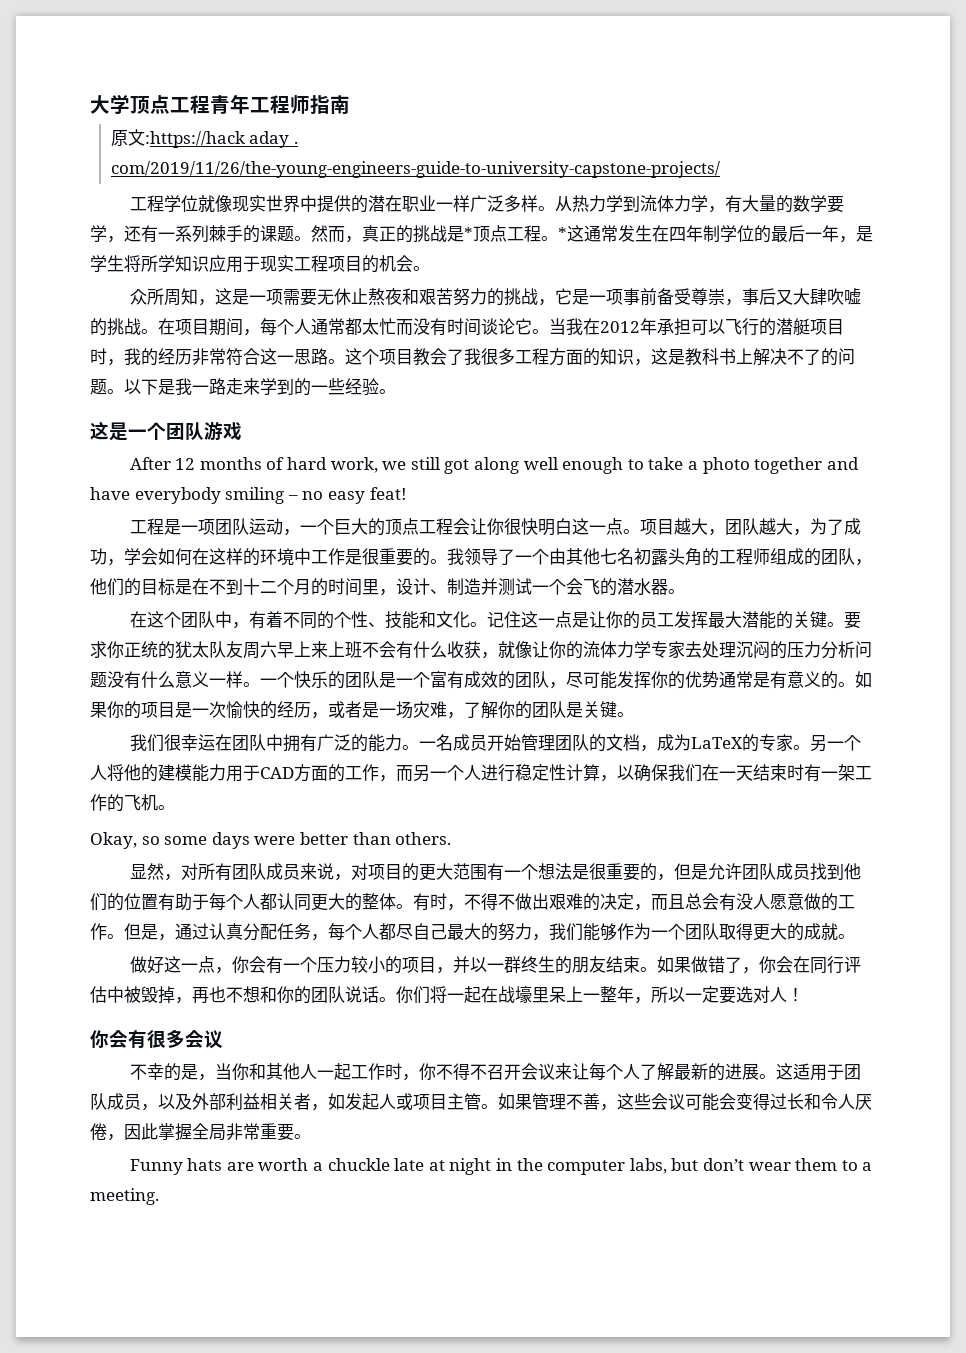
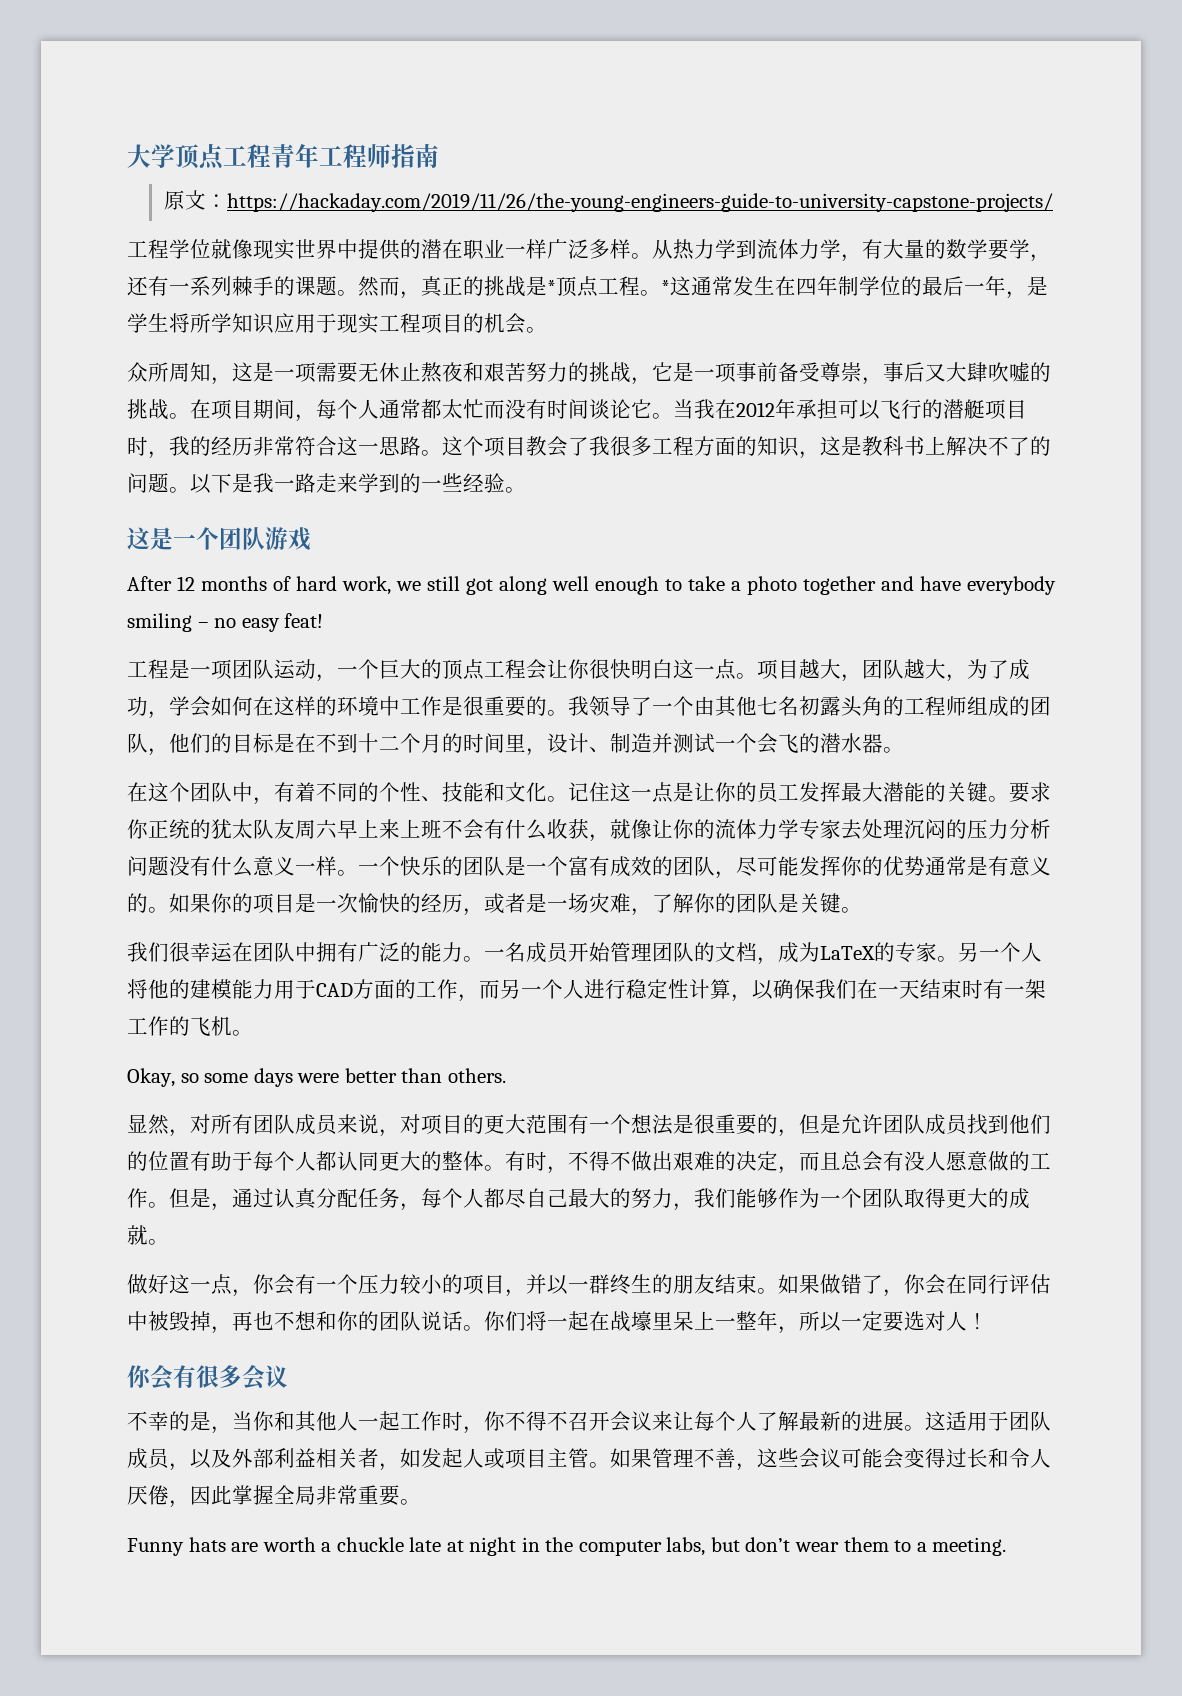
[144,131,298,148] [110,161,720,178] :https://hack aday . com/2019/11/26/the-young-engineers-guide-to-university-capstone-projects/ -> [205,193,1053,212] ：https://hackaday.com/2019/11/26/the-young-engineers-guide-to-university-capstone-projects/

